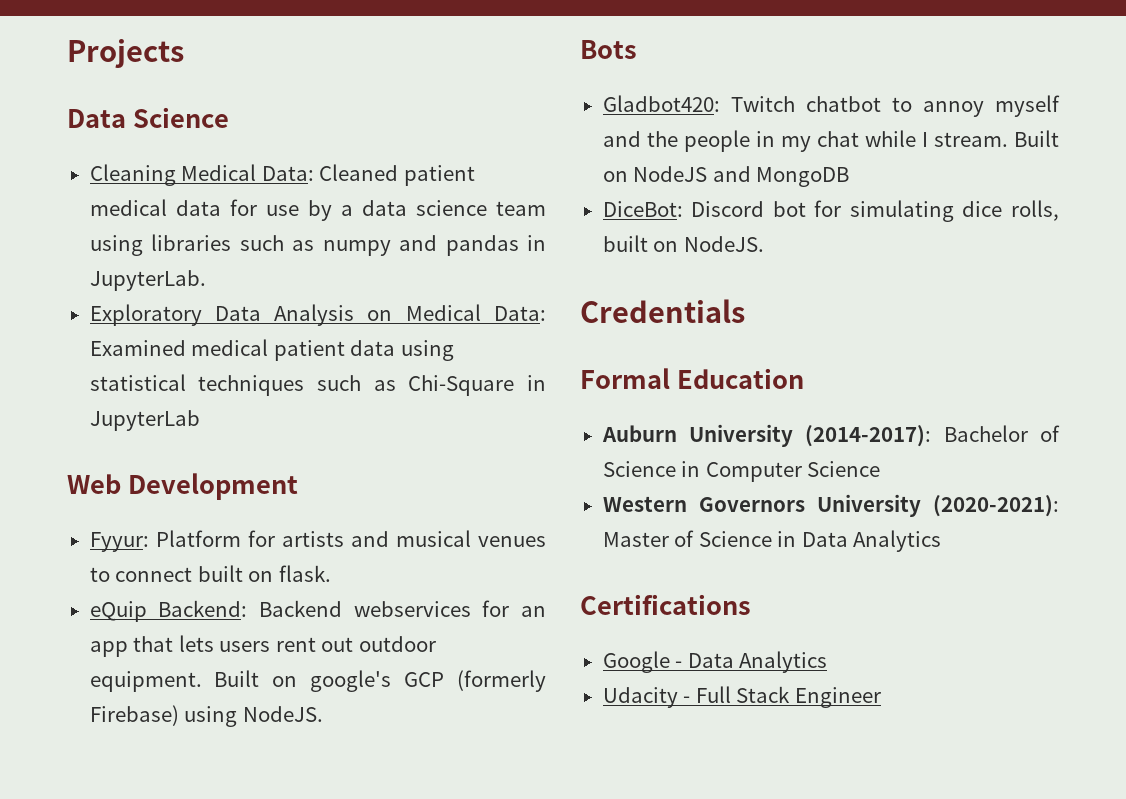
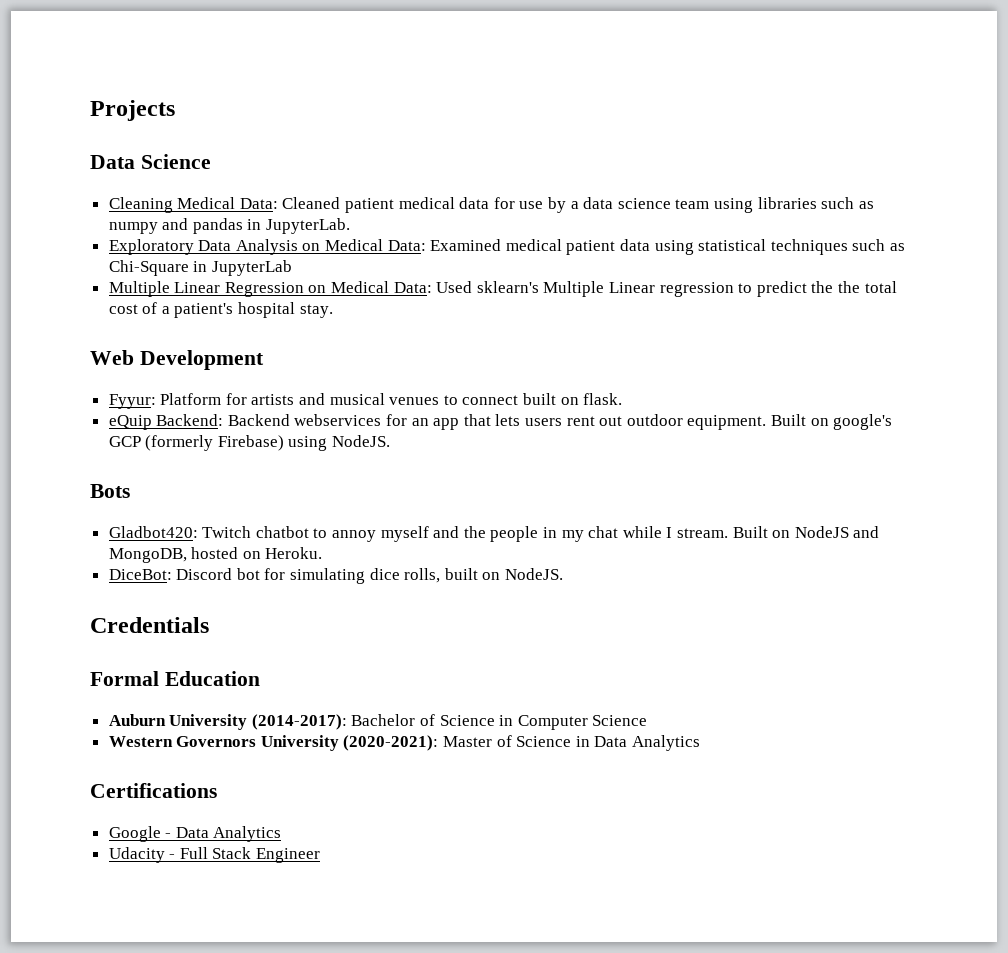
(200, 420) none -> [108,281,897,297] [108,302,333,318] // Multiple Linear Regression on Medical Data: Used sklearn's Multiple Linear regression to predict the the total cost of a patient's hospital stay.
[756,167,850,187] MongoDB -> [108,547,323,563] MongoDB, hosted on Heroku.

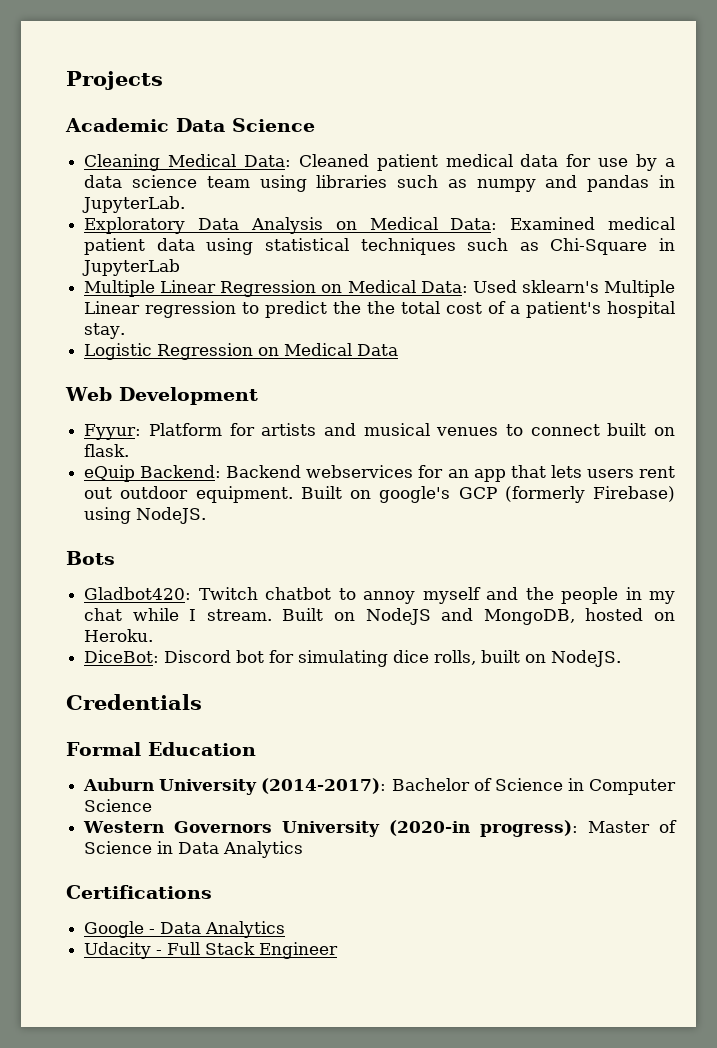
(175, 110) none -> [65,118,169,132] Academic
(333, 311) none -> [84,343,399,360] // Logistic Regression on Medical Data
[343,735,439,751] (2020-2021): -> [389,820,579,837] (2020-in progress):

